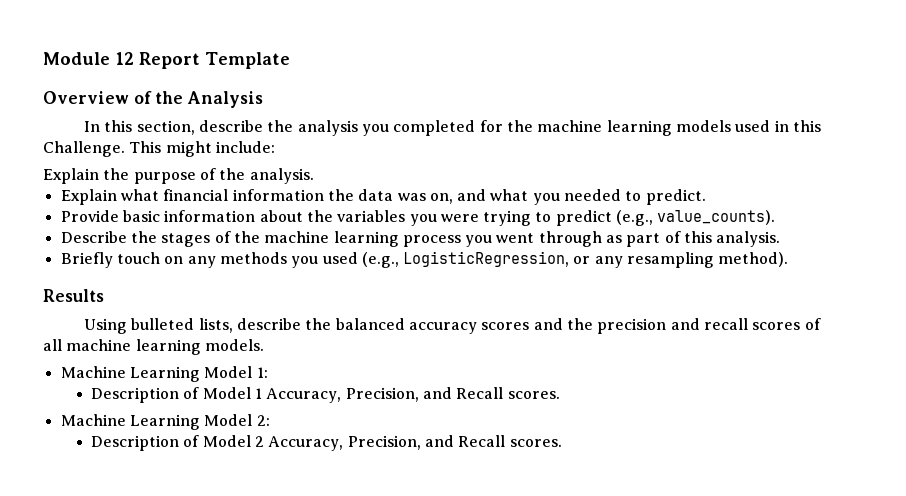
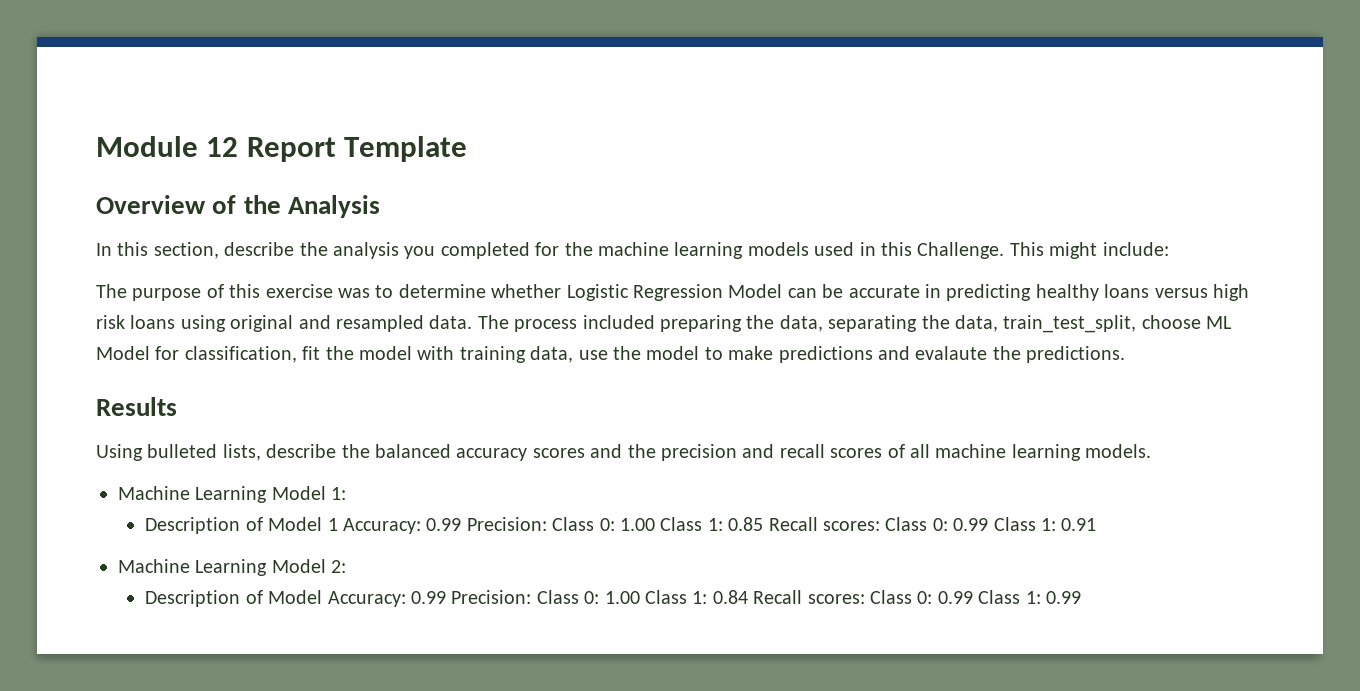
[43,168,314,184] [60,189,706,205] [60,210,776,226] [60,231,781,247] [60,251,789,268] Explain the purpose of the analysis. // Explain what financial information the data was on, and what you needed to predict. // Provide basic information about the variables you were trying to predict (e.g., value_counts). // Describe the stages of the machine learning process you went through as part of this analysis. // Briefly touch on any methods you used (e.g., LogisticRegression, or any resampling method). -> [96,284,1249,301] [96,315,1233,333] [96,346,1126,363] The purpose of this exercise was to determine whether Logistic Regression Model can be accurate in predicting healthy loans versus high risk loans using original and resampled data. The process included preparing the data, separating the data, train_test_split, choose ML Model for classification, fit the model with training data, use the model to make predictions and evalaute the predictions.
[266,387,560,403] Accuracy, Precision, and Recall scores. -> [342,517,1097,534] Accuracy: 0.99 Precision: Class 0: 1.00 Class 1: 0.85 Recall scores: Class 0: 0.99 Class 1: 0.91
[255,435,562,451] 2 Accuracy, Precision, and Recall scores. -> [327,590,1081,607] Accuracy: 0.99 Precision: Class 0: 1.00 Class 1: 0.84 Recall scores: Class 0: 0.99 Class 1: 0.99

